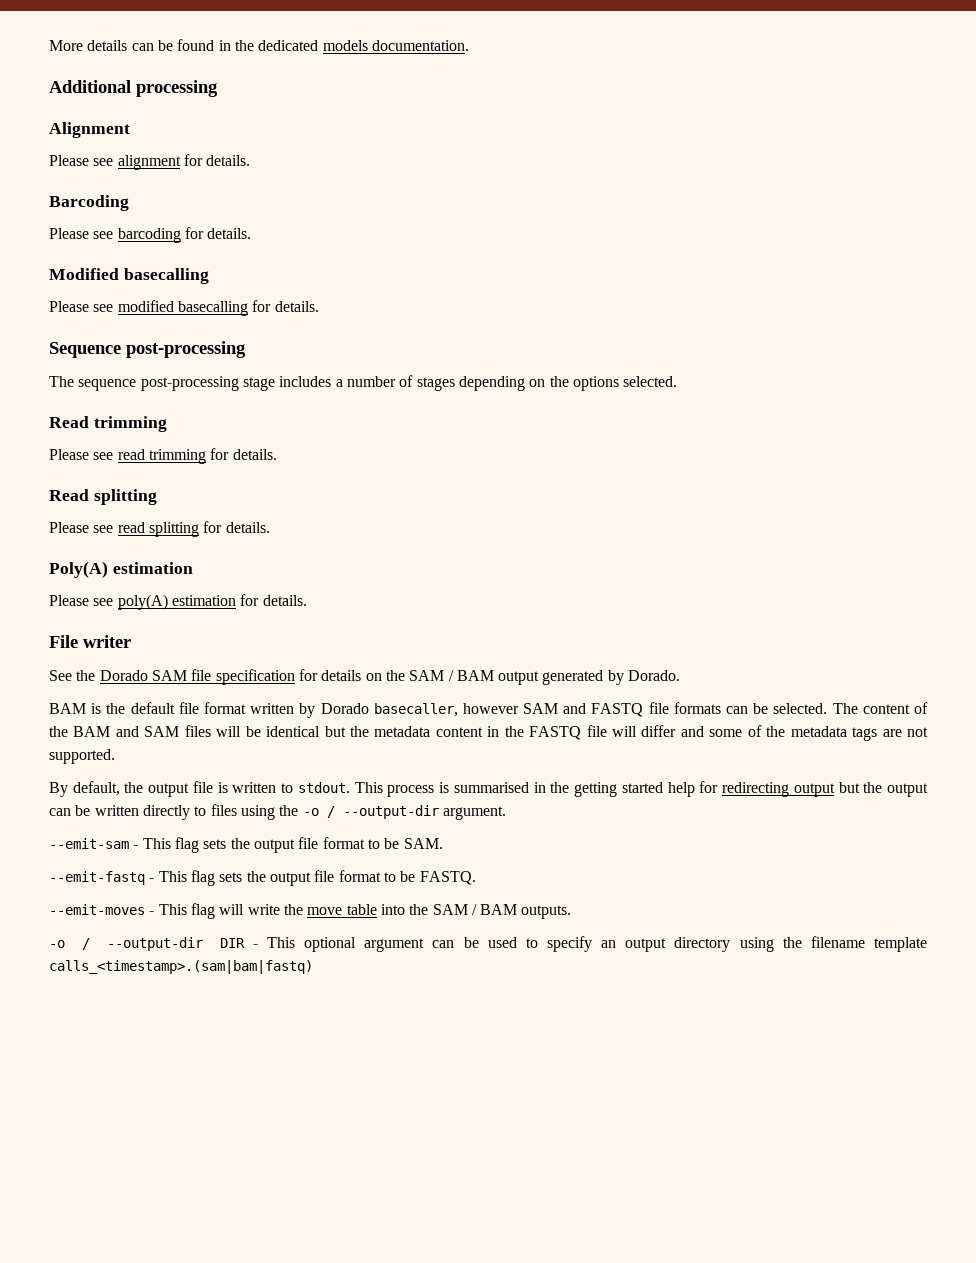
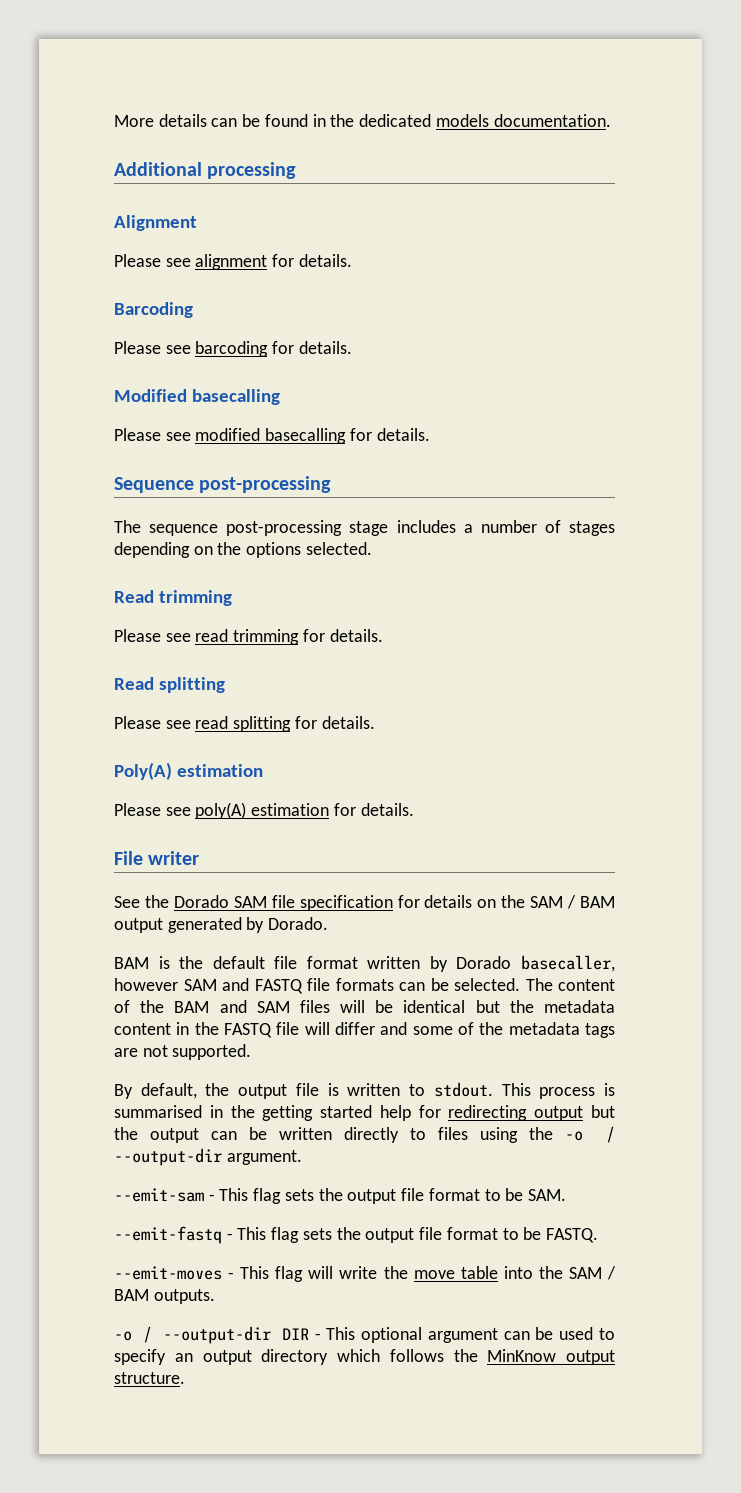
[739,936,927,952] [49,960,313,974] using the filename template calls_<timestamp>.(sam|bam|fastq) -> [337,1349,615,1365] [114,1372,185,1384] which follows the MinKnow output structure.

